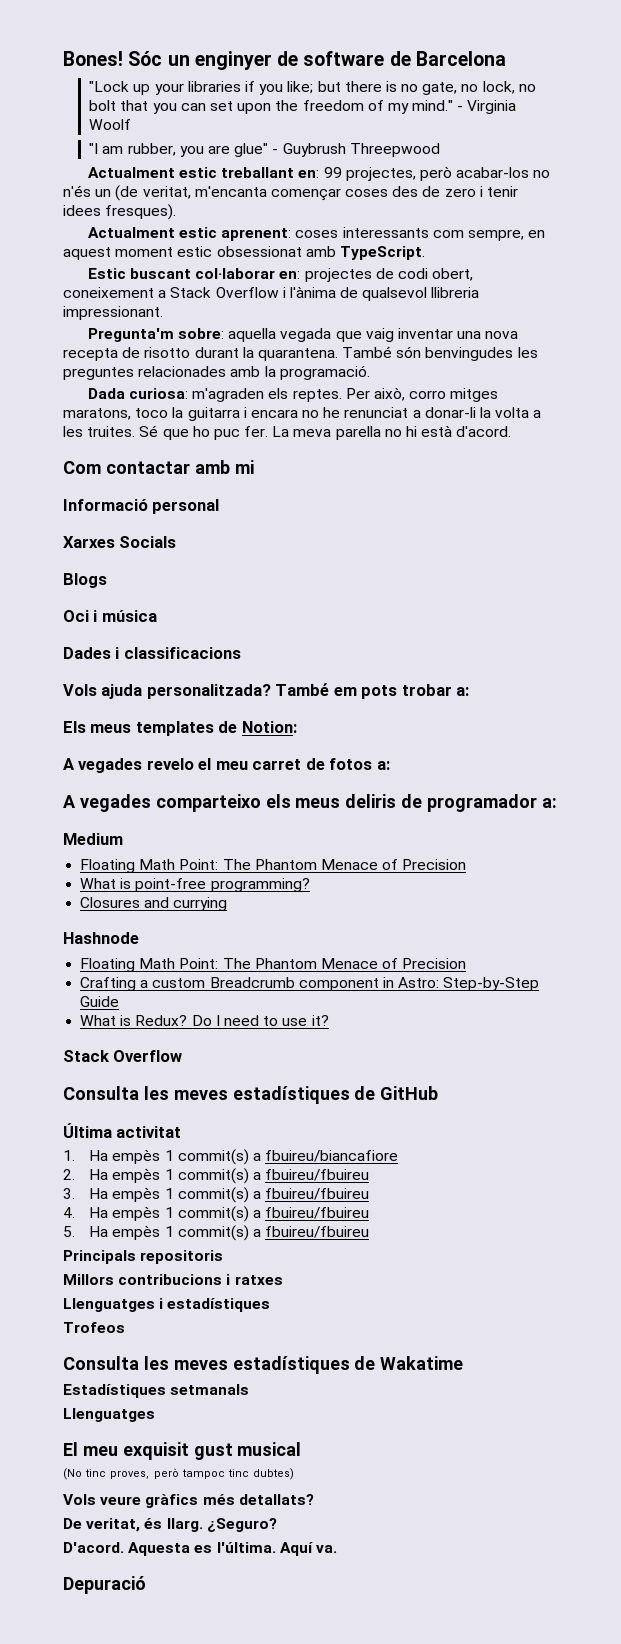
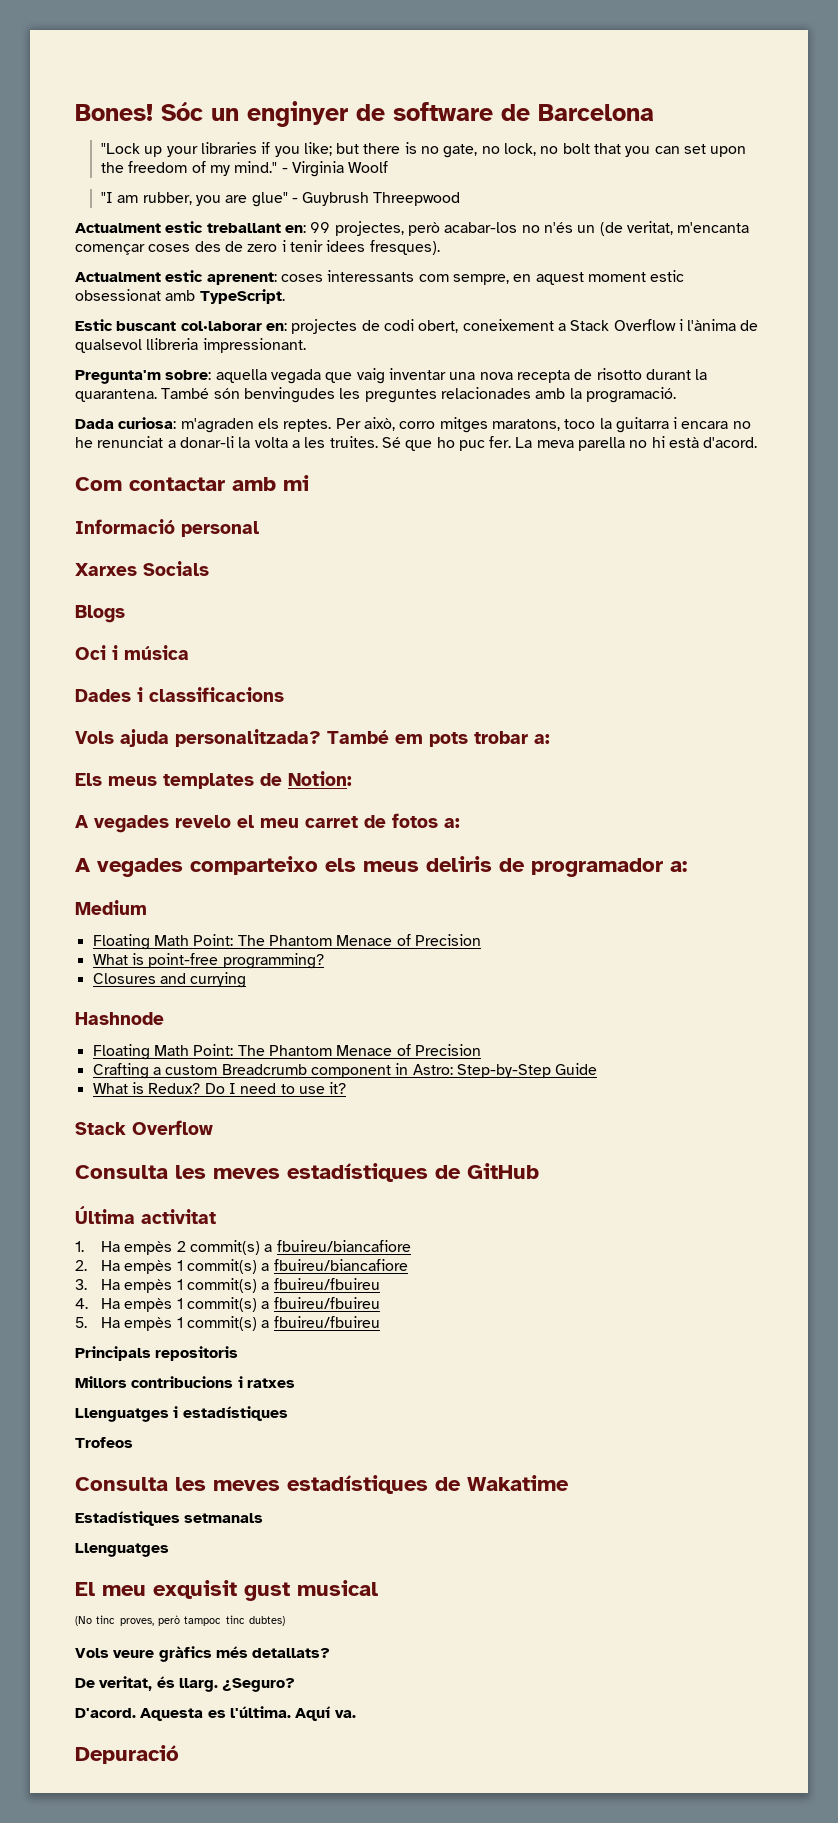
[164,1150,174,1161] 1 -> [176,1241,186,1252] 2
[265,1169,370,1181] fbuireu/fbuireu -> [273,1259,408,1271] fbuireu/biancafiore

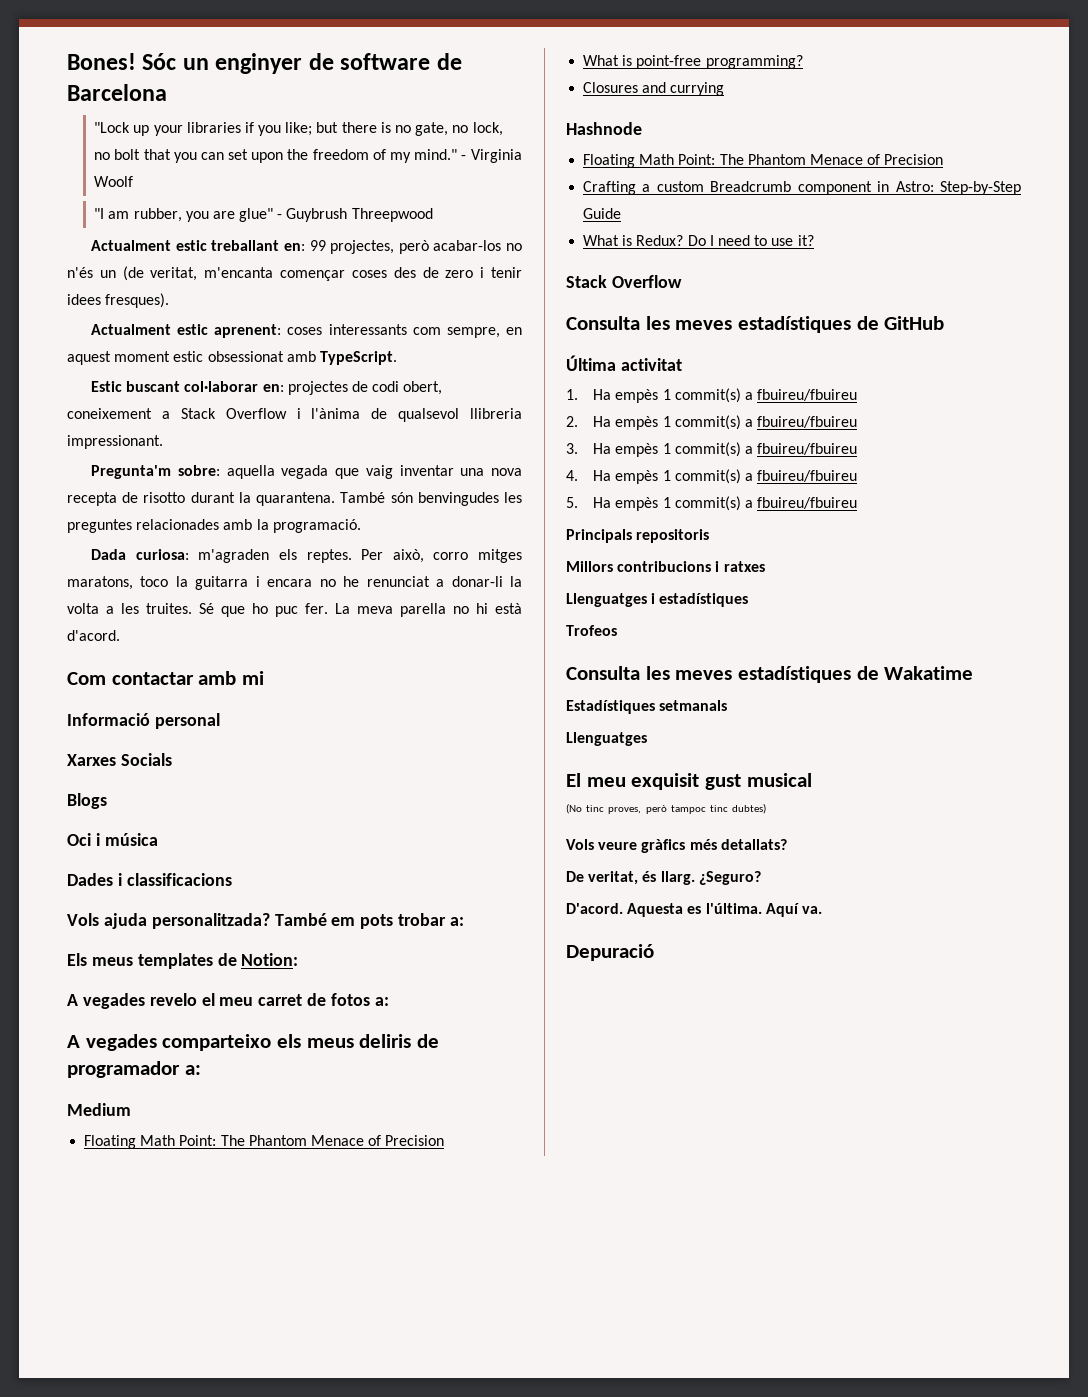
[176,1240,411,1255] 2 commit(s) a fbuireu/biancafiore -> [662,388,858,403] 1 commit(s) a fbuireu/fbuireu
[273,1259,408,1271] fbuireu/biancafiore -> [757,416,858,428] fbuireu/fbuireu

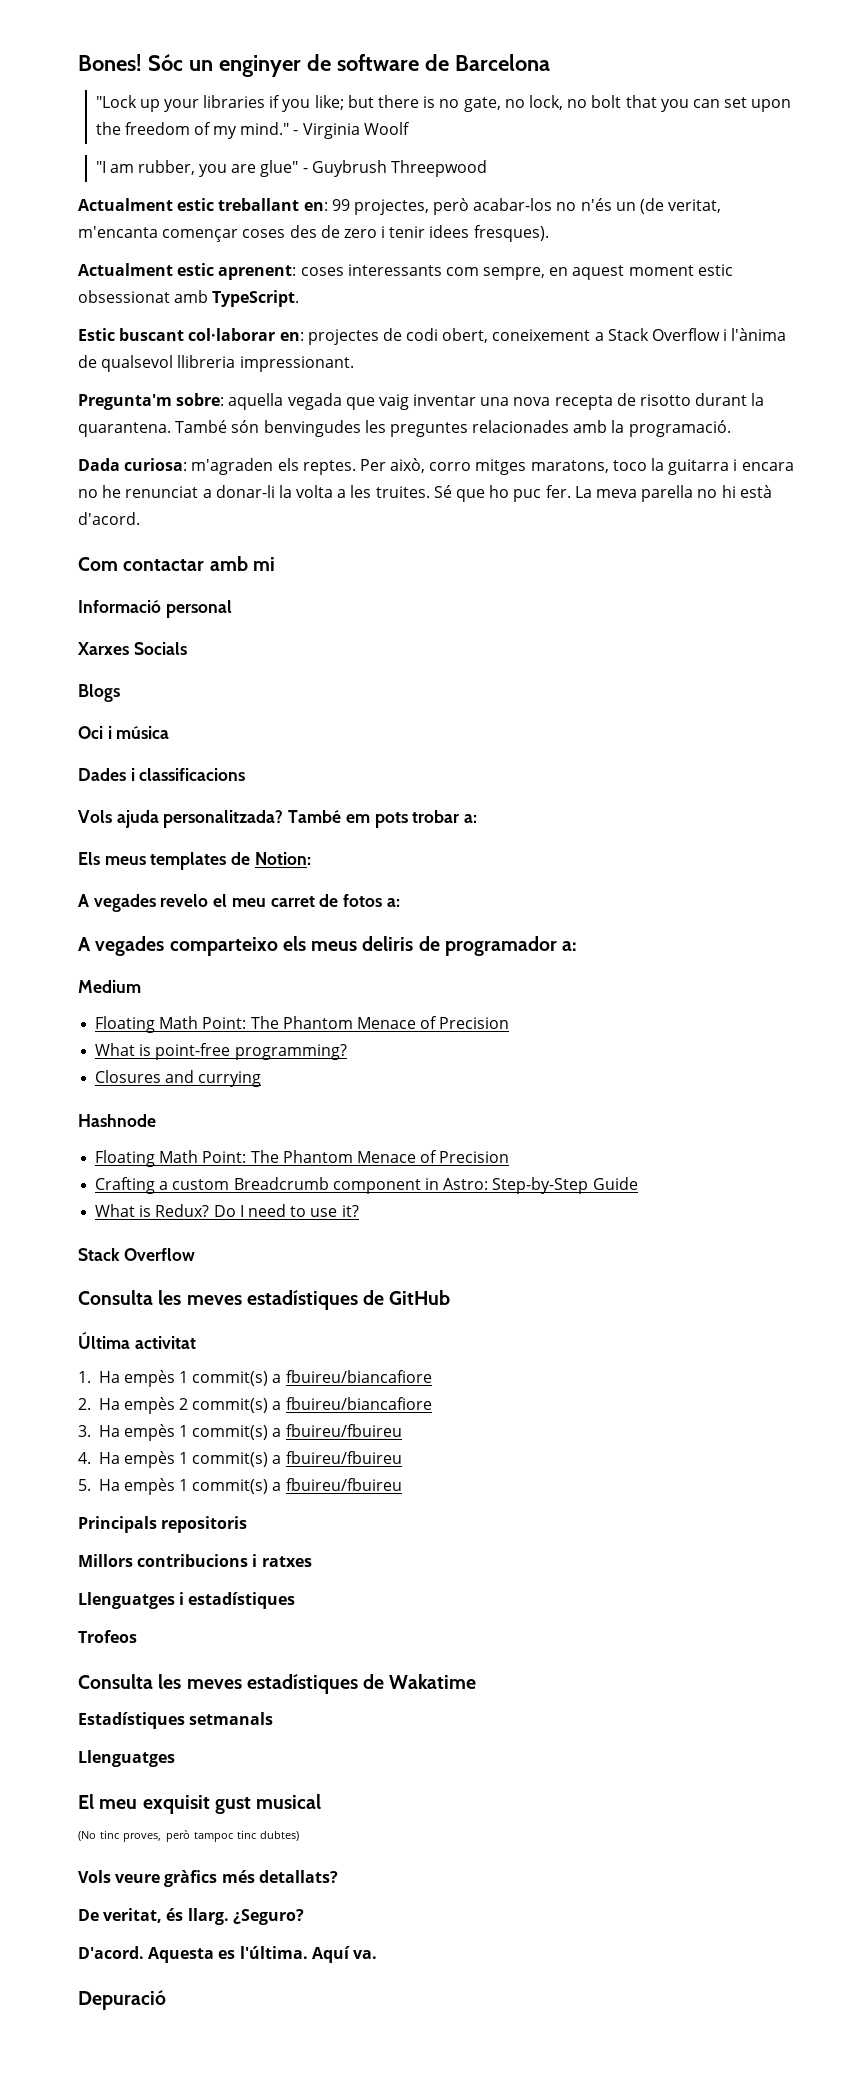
[757,389,858,401] fbuireu/fbuireu -> [285,1370,432,1383] fbuireu/biancafiore
[662,415,858,430] 1 commit(s) a fbuireu/fbuireu -> [179,1397,432,1413] 2 commit(s) a fbuireu/biancafiore

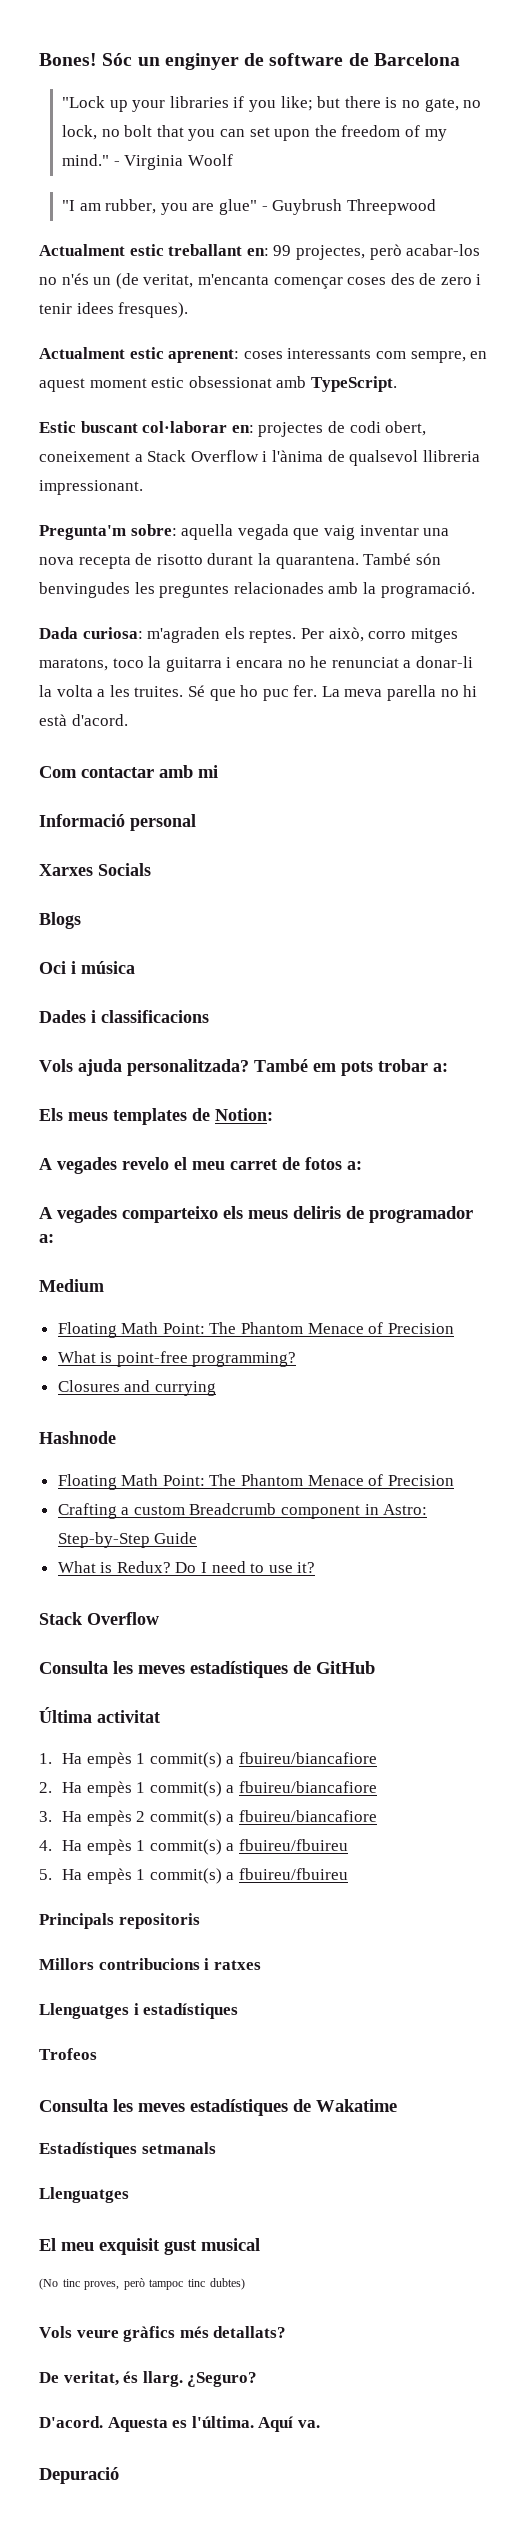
[179,1398,189,1410] 2 -> [136,1782,146,1793] 1
[179,1424,402,1440] 1 commit(s) a fbuireu/fbuireu -> [136,1810,377,1826] 2 commit(s) a fbuireu/biancafiore

